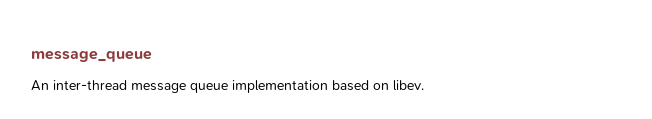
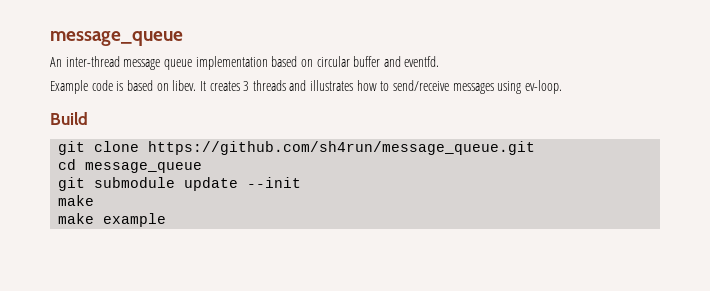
[393,80,424,91] libev. -> [316,56,440,67] [50,80,562,94] [50,112,88,125] [58,141,536,155] [58,159,203,173] [58,177,302,191] [58,195,95,206] [58,213,167,227] circular buffer and eventfd. // Example code is based on libev. It creates 3 threads and illustrates how to send/receive messages using ev-loop. // Build // git clone https://github.com/sh4run/message_queue.git // cd message_queue // git submodule update --init // make // make example

